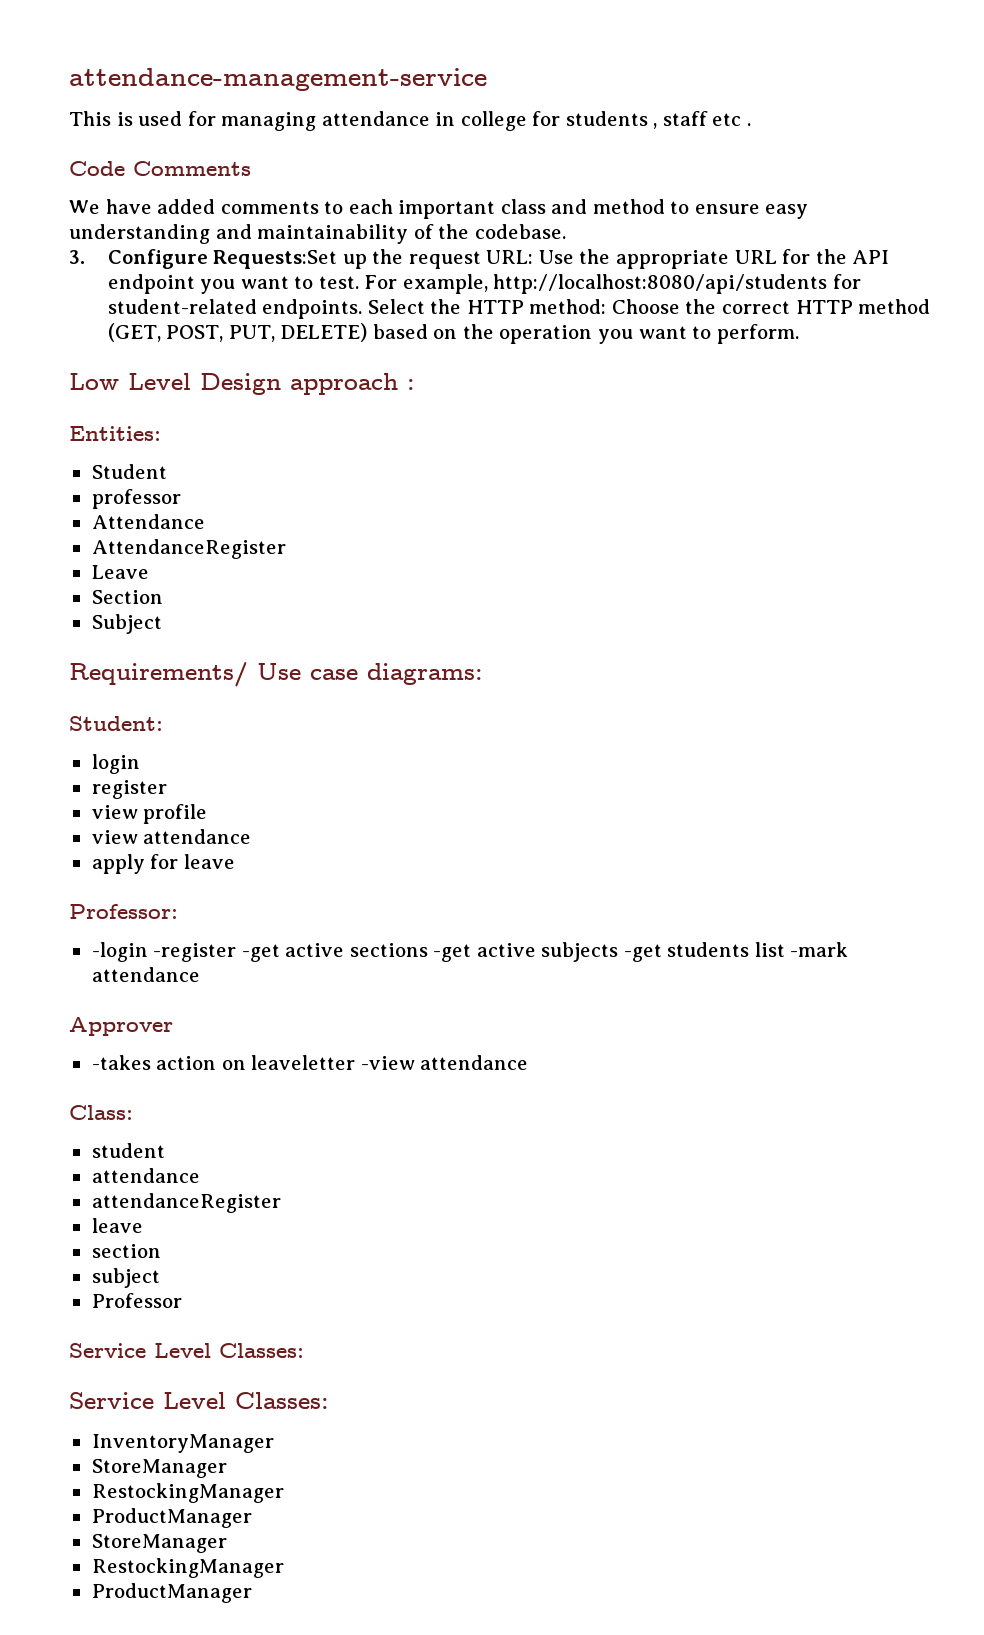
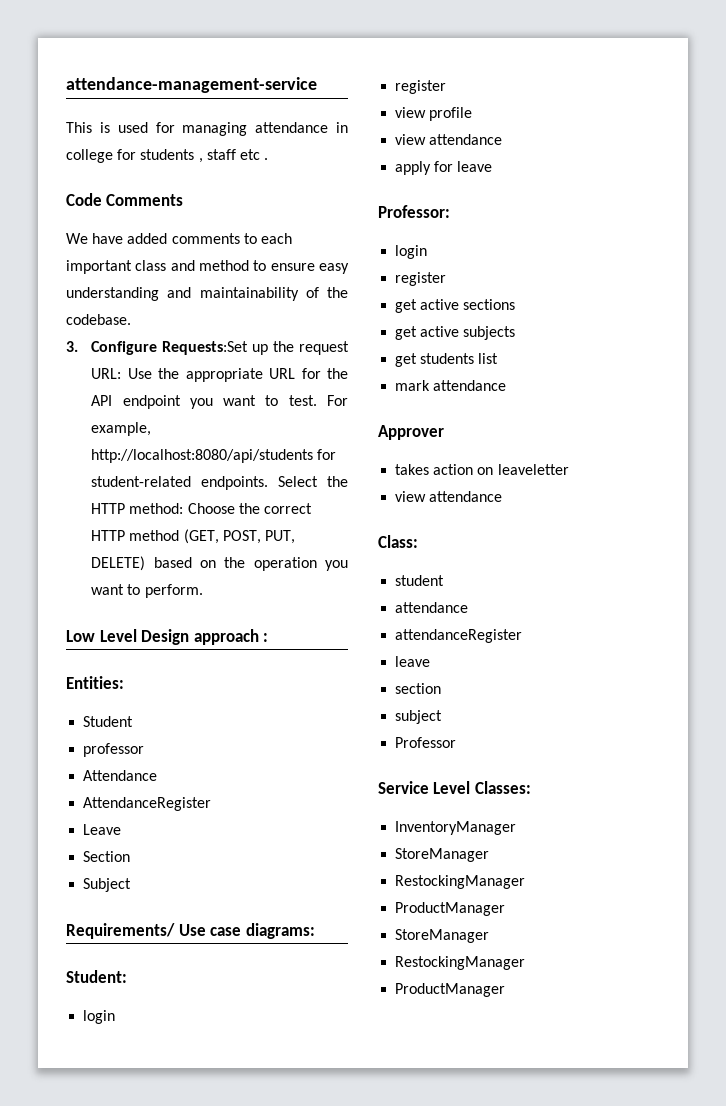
[91,942,280,962] -login -register -get -> [395,245,428,259] [395,272,447,286] [395,299,418,313] login // register // get
[433,944,472,962] -get -> [395,326,418,340] // get
[623,944,662,962] -get -> [395,353,418,367] // get
[790,942,849,957] -mark -> [395,380,431,391] // mark
[91,1055,151,1070] -takes -> [395,464,430,475] takes
[360,1056,415,1070] -view -> [395,491,427,502] // view
[69,1392,329,1409] // Service Level Classes: -> (531, 787) none

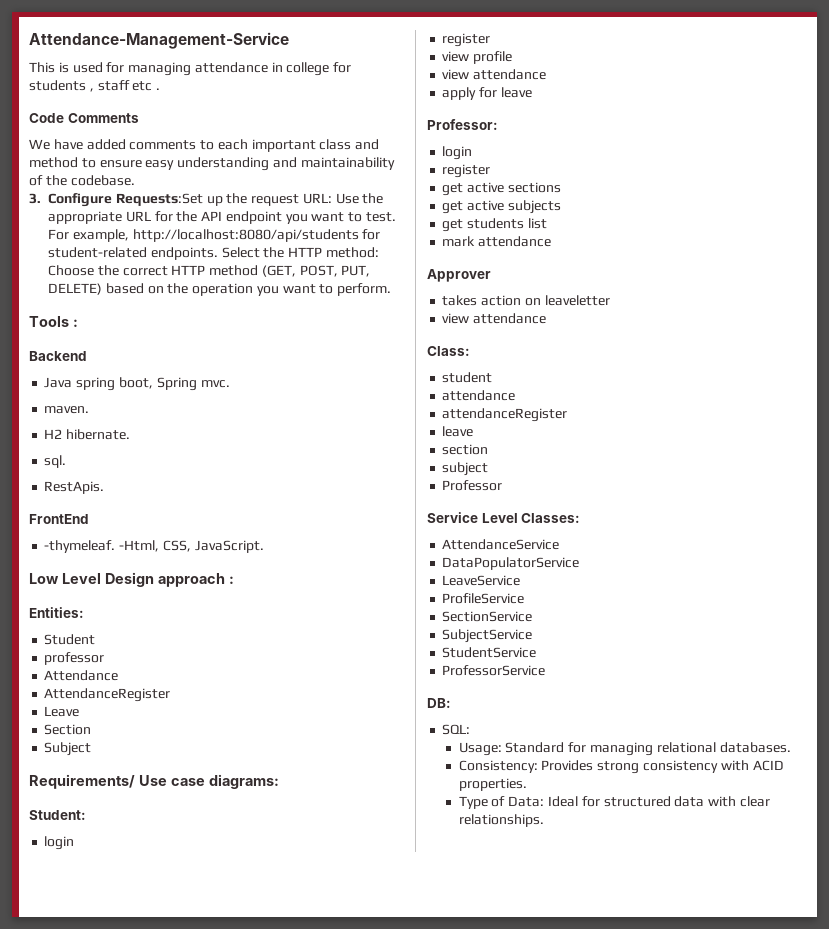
[66,77,317,93] attendance-management-service -> [29,32,289,49] Attendance-Management-Service
(203, 591) none -> [29,316,78,327] [29,351,87,361] [44,377,230,391] [44,406,90,414] [44,429,131,440] [44,455,67,468] [44,481,105,494] [29,514,89,524] [44,540,264,553] // Tools : // Backend // Java spring boot, Spring mvc. // maven. // H2 hibernate. // sql. // RestApis. // FrontEnd // -thymeleaf. -Html, CSS, JavaScript.
[395,821,517,835] [395,848,490,862] [395,875,526,889] [395,902,506,916] [395,929,490,943] [395,956,526,970] [395,983,506,997] InventoryManager // StoreManager // RestockingManager // ProductManager // StoreManager // RestockingManager // ProductManager -> [442,539,560,550] [442,557,580,570] [442,575,521,586] [442,593,525,604] [442,611,533,622] [442,629,533,643] [442,647,537,658] [442,665,546,676] [427,698,451,708] [442,724,471,735] [458,742,791,756] [458,760,784,774] [458,778,527,791] [458,796,770,809] [458,814,544,827] AttendanceService // DataPopulatorService // LeaveService // ProfileService // SectionService // SubjectService // StudentService // ProfessorService // DB: // SQL: // Usage: Standard for managing relational databases. // Consistency: Provides strong consistency with ACID properties. // Type of Data: Ideal for structured data with clear relationships.

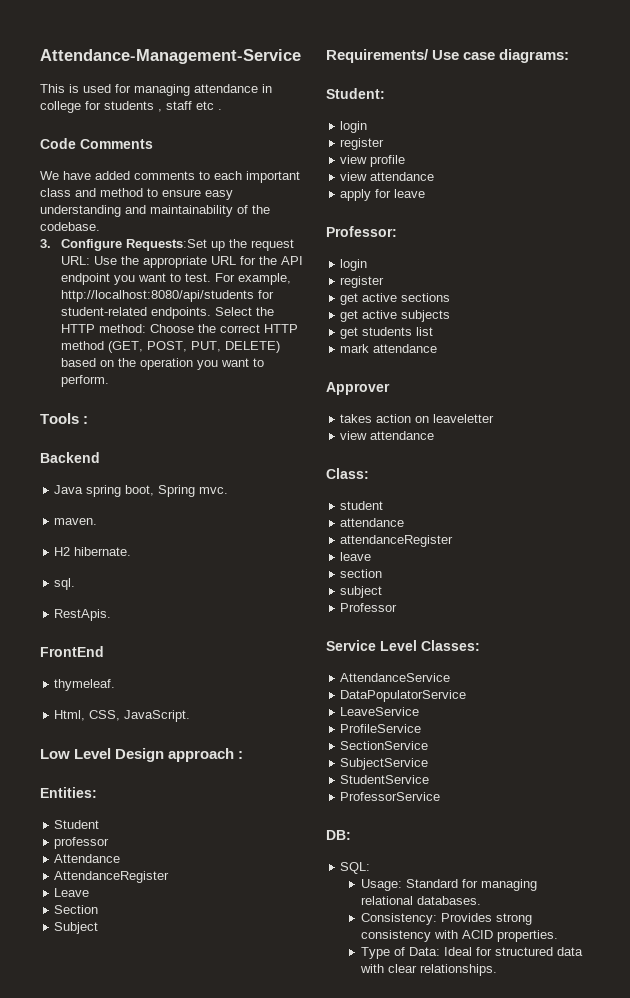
[44,540,160,553] -thymeleaf. -Html, -> [54,679,116,691] [54,710,86,721] thymeleaf. // Html,

